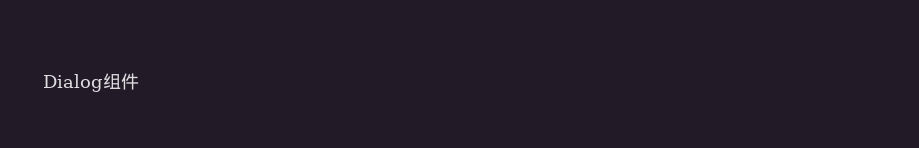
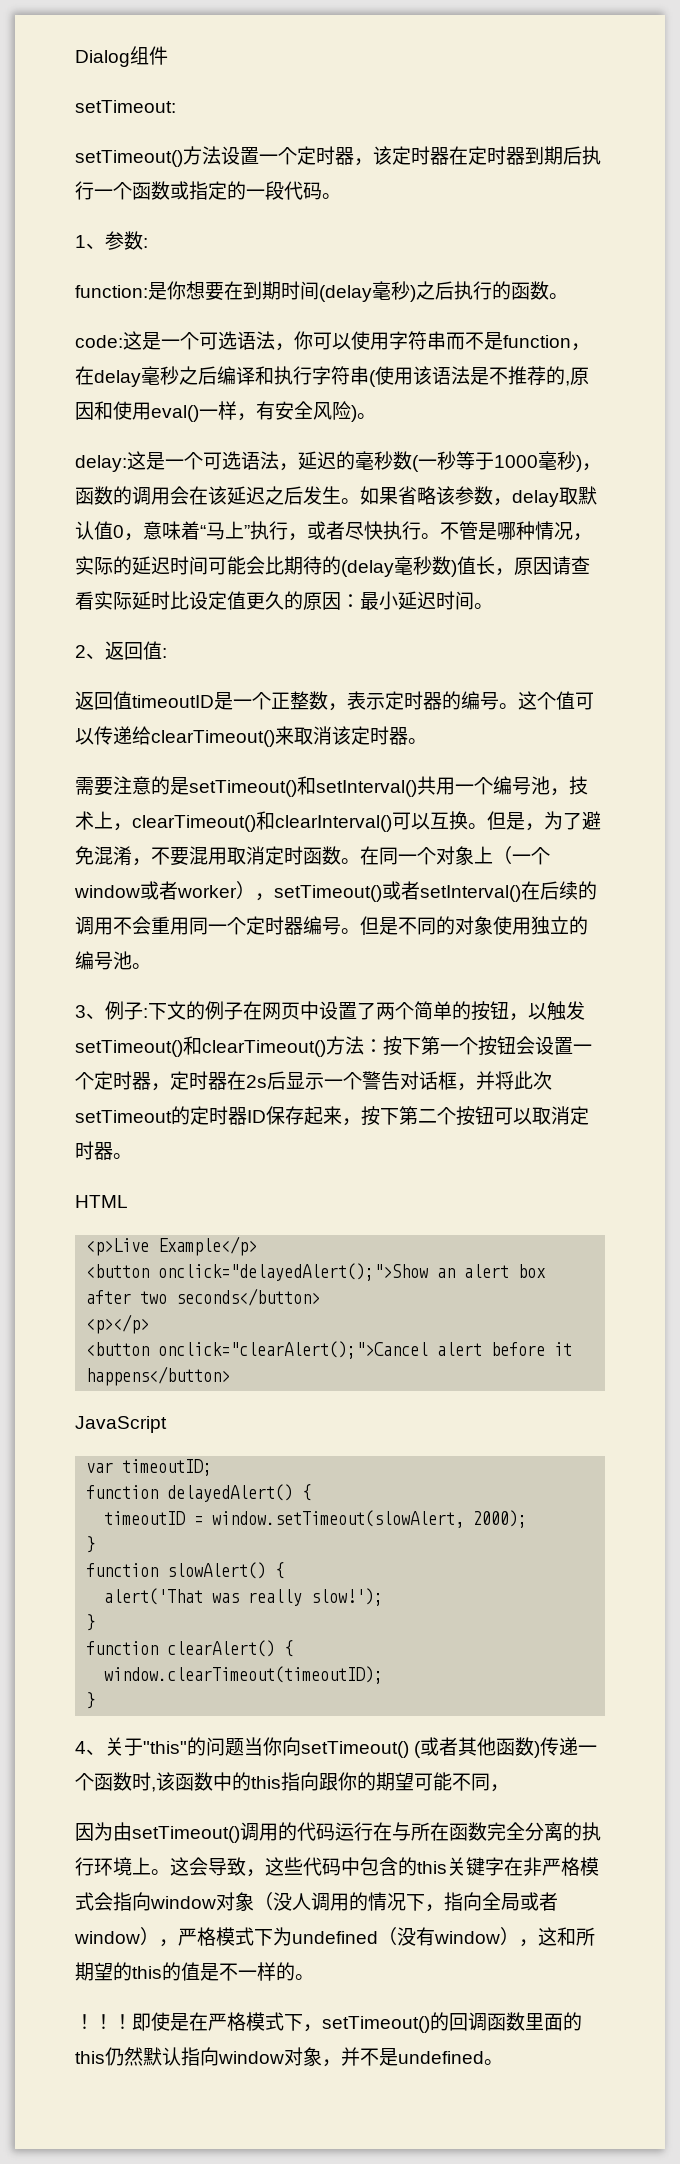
(139, 81) none -> [75,100,176,113] [75,146,601,167] [75,181,341,200] [75,231,148,250] [75,281,568,302] [75,331,590,351] [75,366,589,387] [75,401,376,422] [75,451,601,472] [75,486,597,507] [75,521,592,541] [75,556,590,577] [75,591,493,610] [75,641,167,660] [75,691,594,711] [75,726,427,747] [75,776,588,797] [75,811,601,832] [75,846,550,866] [74,881,597,902] [75,916,588,935] [75,951,151,970] [75,1001,585,1021] [75,1036,592,1057] [75,1071,552,1091] [75,1106,589,1126] [75,1141,132,1160] [75,1195,128,1208] [86,1236,258,1256] [86,1263,547,1281] [86,1288,321,1306] [86,1314,150,1334] [86,1341,573,1359] [86,1366,231,1386] [75,1416,167,1433] [86,1459,213,1476] [86,1484,312,1502] [104,1510,528,1528] [86,1536,96,1553] [86,1562,285,1579] [104,1588,384,1606] [86,1614,96,1631] [86,1640,294,1657] [104,1666,384,1684] [86,1692,96,1709] [75,1737,598,1758] [75,1772,509,1792] [75,1822,601,1843] [75,1857,599,1877] [75,1892,558,1912] [74,1927,595,1947] [75,1962,314,1981] [75,2012,582,2033] [75,2047,503,2067] // setTimeout: // setTimeout()方法设置一个定时器，该定时器在定时器到期后执行一个函数或指定的一段代码。 // 1、参数: // function:是你想要在到期时间(delay毫秒)之后执行的函数。 // code:这是一个可选语法，你可以使用字符串而不是function，在delay毫秒之后编译和执行字符串(使用该语法是不推荐的,原因和使用eval()一样，有安全风险)。 // delay:这是一个可选语法，延迟的毫秒数(一秒等于1000毫秒)，函数的调用会在该延迟之后发生。如果省略该参数，delay取默认值0，意味着“马上”执行，或者尽快执行。不管是哪种情况，实际的延迟时间可能会比期待的(delay毫秒数)值长，原因请查看实际延时比设定值更久的原因：最小延迟时间。 // 2、返回值: // 返回值timeoutID是一个正整数，表示定时器的编号。这个值可以传递给clearTimeout()来取消该定时器。 // 需要注意的是setTimeout()和setInterval()共用一个编号池，技术上，clearTimeout()和clearInterval()可以互换。但是，为了避免混淆，不要混用取消定时函数。在同一个对象上（一个window或者worker），setTimeout()或者setInterval()在后续的调用不会重用同一个定时器编号。但是不同的对象使用独立的编号池。 // 3、例子:下文的例子在网页中设置了两个简单的按钮，以触发setTimeout()和clearTimeout()方法：按下第一个按钮会设置一个定时器，定时器在2s后显示一个警告对话框，并将此次setTimeout的定时器ID保存起来，按下第二个按钮可以取消定时器。 // HTML // <p>Live Example</p> // <button onclick="delayedAlert();">Show an alert box after two seconds</button> // <p></p> // <button onclick="clearAlert();">Cancel alert before it happens</button> // JavaScript // var timeoutID; // function delayedAlert() { // timeoutID = window.setTimeout(slowAlert, 2000); // } // function slowAlert() { // alert('That was really slow!'); // } // function clearAlert() { // window.clearTimeout(timeoutID); // } // 4、关于"this"的问题当你向setTimeout() (或者其他函数)传递一个函数时,该函数中的this指向跟你的期望可能不同， // 因为由setTimeout()调用的代码运行在与所在函数完全分离的执行环境上。这会导致，这些代码中包含的this关键字在非严格模式会指向window对象（没人调用的情况下，指向全局或者window），严格模式下为undefined（没有window），这和所期望的this的值是不一样的。 // ！！！即使是在严格模式下，setTimeout()的回调函数里面的this仍然默认指向window对象，并不是undefined。

